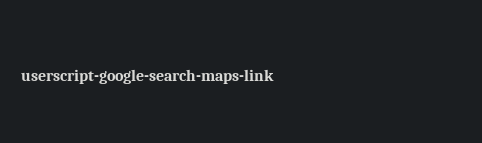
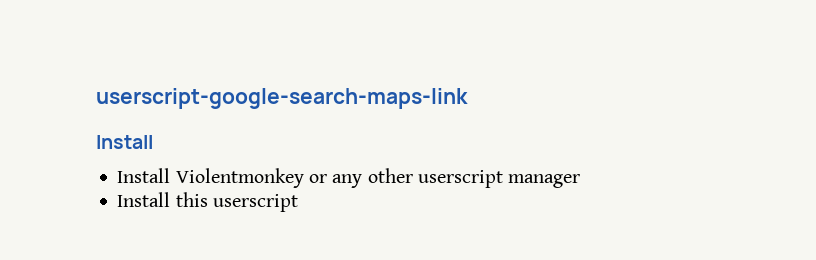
(274, 76) none -> [96,135,153,149] [117,168,581,188] [117,192,298,212] // Install // Install Violentmonkey or any other userscript manager // Install this userscript

